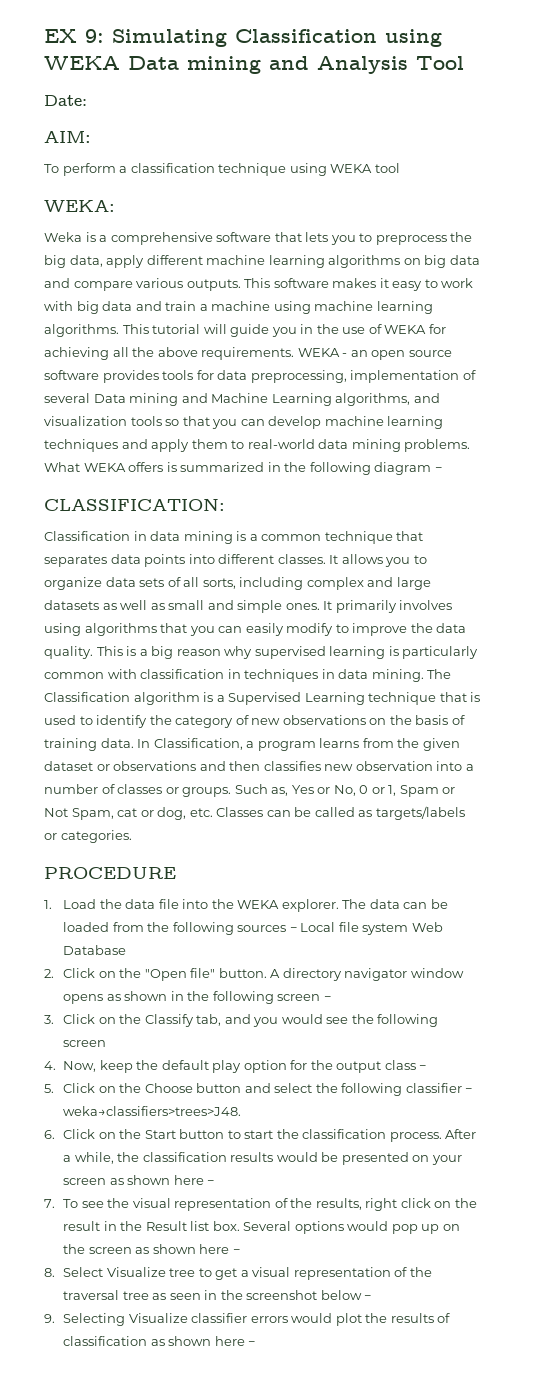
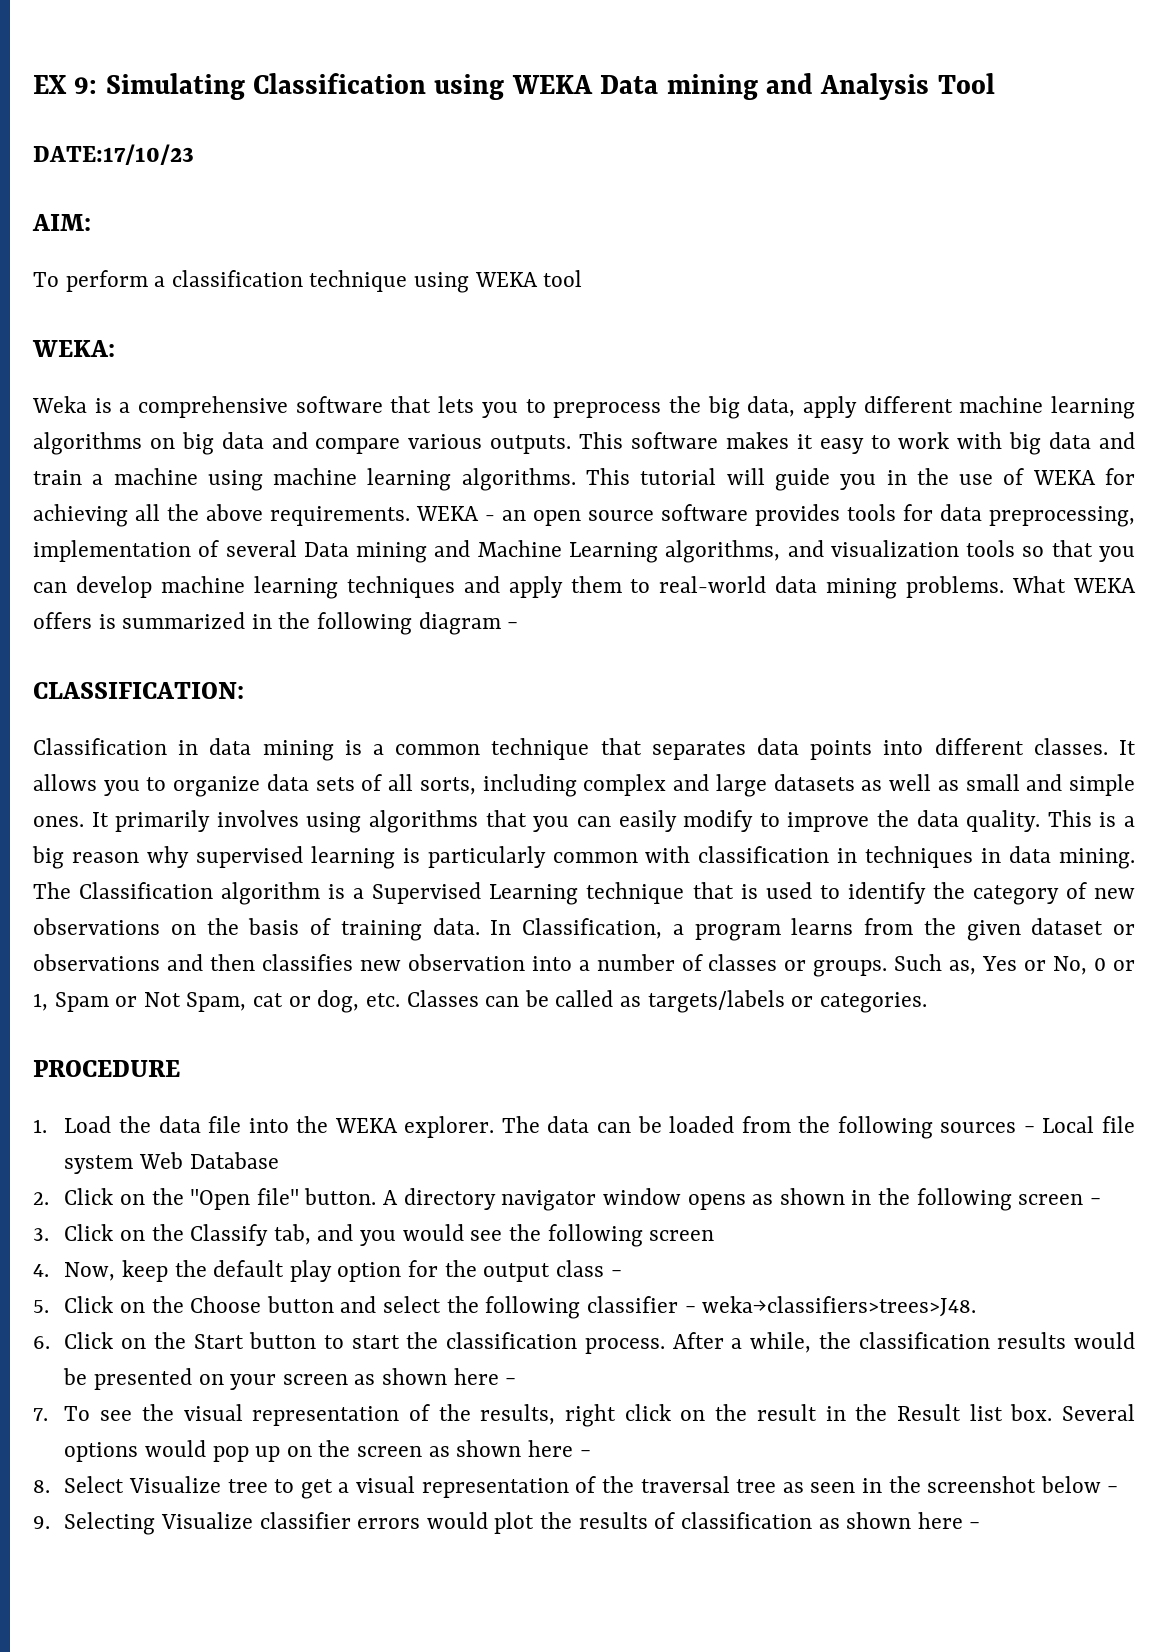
[44,95,87,106] Date: -> [33,144,194,165] DATE:17/10/23

